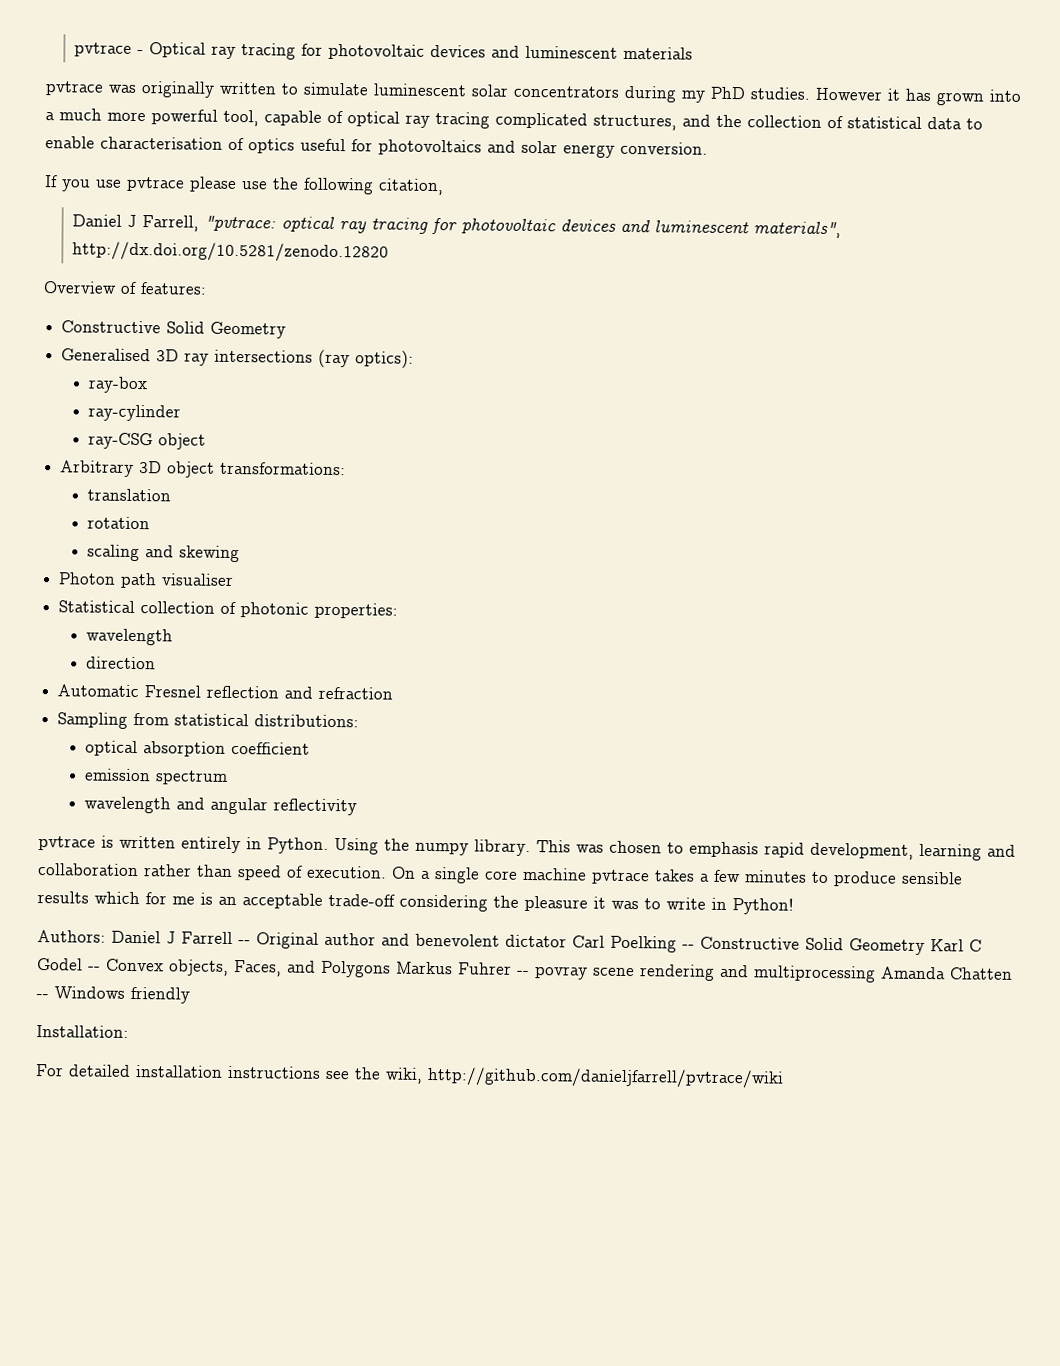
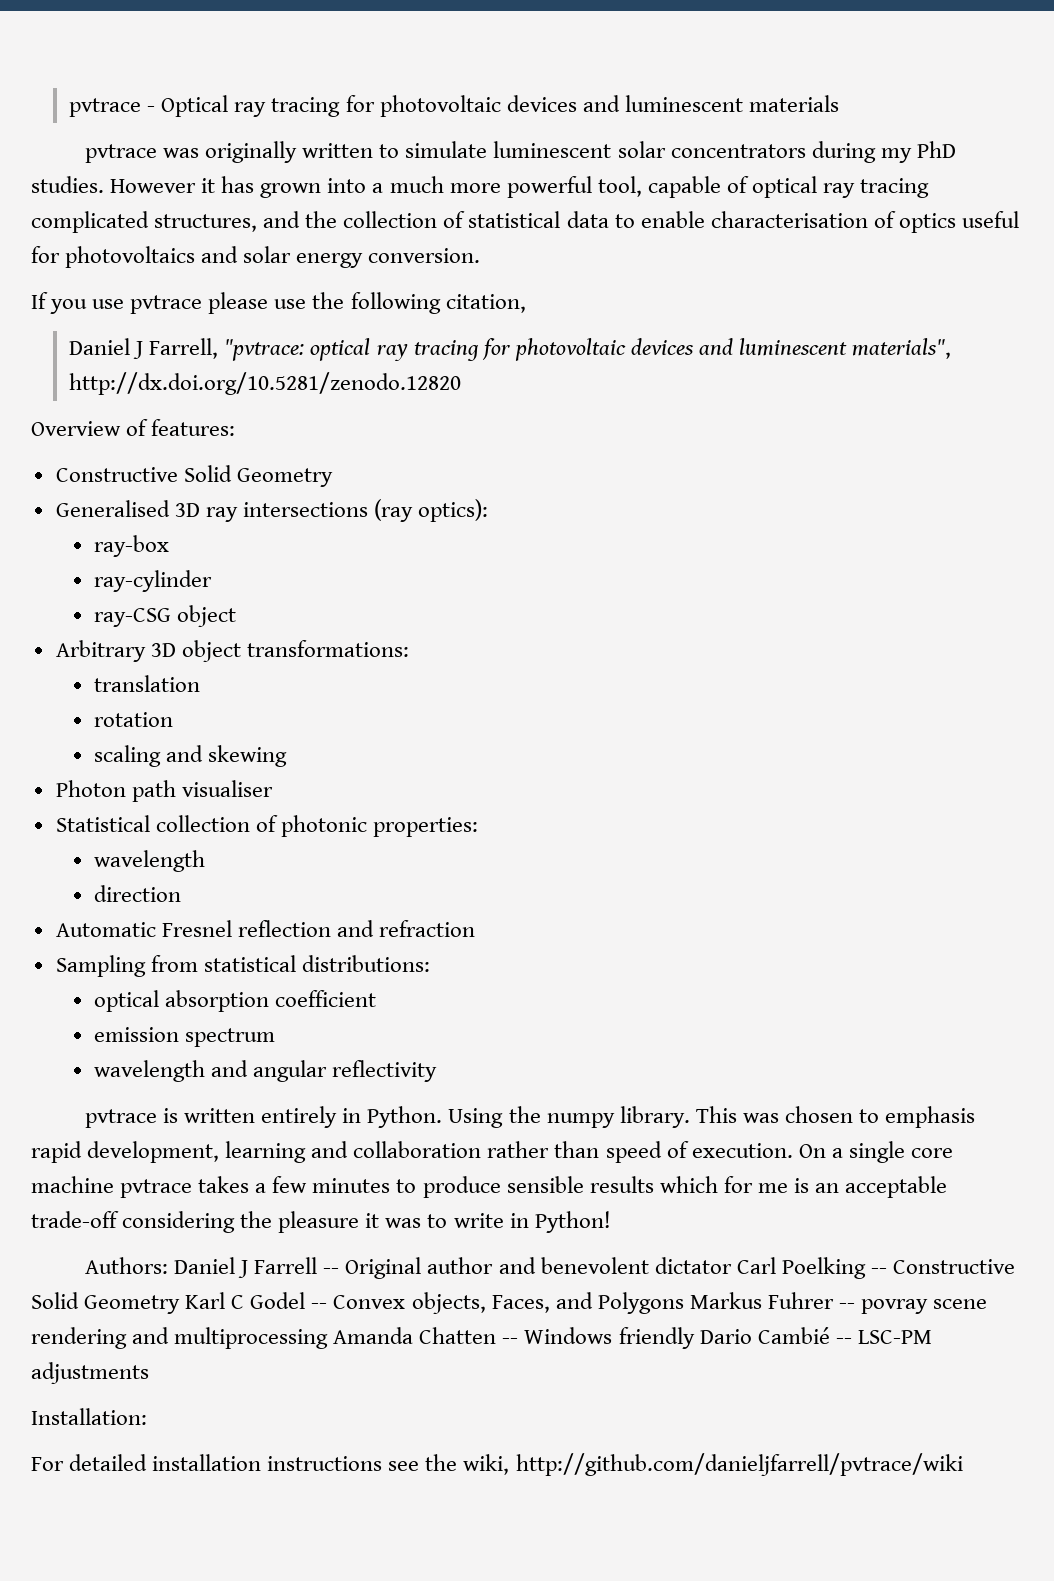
(190, 995) none -> [699,1327,932,1344] [31,1362,149,1384] Dario Cambié -- LSC-PM adjustments

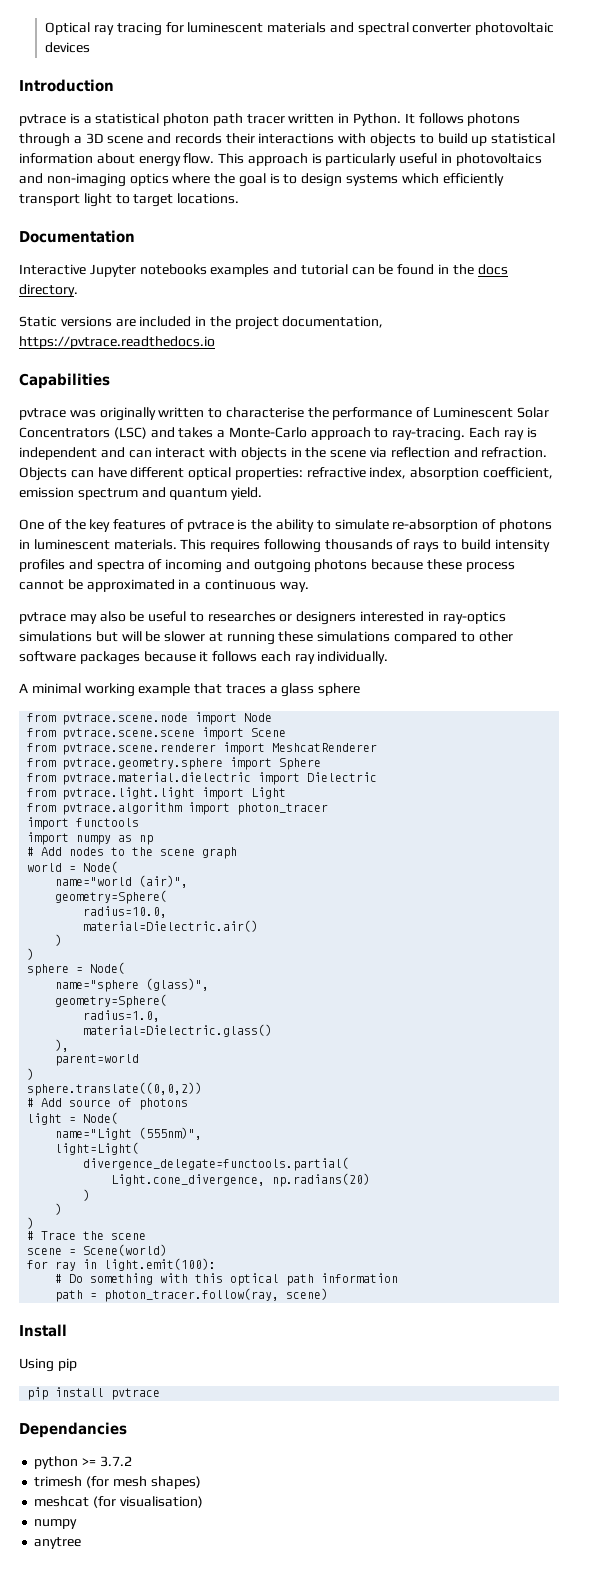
[69,98,156,117] pvtrace - -> (45, 28) none
[379,95,839,117] photovoltaic devices and luminescent materials -> [187,22,555,35] [45,42,91,53] [19,79,114,92] [19,113,521,126] [19,133,556,147] [19,153,542,167] [19,173,504,187] [19,193,240,207] [19,230,135,243] [19,264,508,277] [19,284,78,297] [19,316,384,330] [19,336,215,349] [19,373,110,389] luminescent materials and spectral converter photovoltaic devices // Introduction // pvtrace is a statistical photon path tracer written in Python. It follows photons through a 3D scene and records their interactions with objects to build up statistical information about energy flow. This approach is particularly useful in photovoltaics and non-imaging optics where the goal is to design systems which efficiently transport light to target locations. // Documentation // Interactive Jupyter notebooks examples and tutorial can be found in the docs directory. // Static versions are included in the project documentation, https://pvtrace.readthedocs.io // Capabilities
[405,141,956,163] [31,176,930,198] [31,211,1019,233] [31,246,481,268] [31,292,526,314] [69,338,952,361] [69,372,462,395] [31,419,236,436] [55,465,333,487] [55,499,489,522] [93,535,169,557] [93,570,212,592] [93,605,236,627] [55,640,409,662] [93,675,200,692] [93,712,173,727] [93,745,288,767] [55,780,273,802] [55,815,479,837] [93,850,205,872] [93,885,181,902] [55,920,476,937] [55,955,430,977] [93,990,377,1012] [93,1027,275,1047] [93,1060,438,1082] [84,1106,976,1128] [31,1141,953,1163] [31,1176,948,1198] [31,1211,611,1233] [84,1257,1015,1279] [31,1292,988,1314] [31,1327,932,1349] [31,1362,149,1384] [31,1408,147,1425] [31,1453,963,1476] simulate luminescent solar concentrators during my PhD studies. However it has grown into a much more powerful tool, capable of optical ray tracing complicated structures, and the collection of statistical data to enable characterisation of optics useful for photovoltaics and solar energy conversion. // If you use pvtrace please use the following citation, // Daniel J Farrell, "pvtrace: optical ray tracing for photovoltaic devices and luminescent materials", http://dx.doi.org/10.5281/zenodo.12820 // Overview of features: // Constructive Solid Geometry // Generalised 3D ray intersections (ray optics): // ray-box // ray-cylinder // ray-CSG object // Arbitrary 3D object transformations: // translation // rotation // scaling and skewing // Photon path visualiser // Statistical collection of photonic properties: // wavelength // direction // Automatic Fresnel reflection and refraction // Sampling from statistical distributions: // optical absorption coefficient // emission spectrum // wavelength and angular reflectivity // pvtrace is written entirely in Python. Using the numpy library. This was chosen to emphasis rapid development, learning and collaboration rather than speed of execution. On a single core machine pvtrace takes a few minutes to produce sensible results which for me is an acceptable trade-off considering the pleasure it was to write in Python! // Authors: Daniel J Farrell -- Original author and benevolent dictator Carl Poelking -- Constructive Solid Geometry Karl C Godel -- Convex objects, Faces, and Polygons Markus Fuhrer -- povray scene rendering and multiprocessing Amanda Chatten -- Windows friendly Dario Cambié -- LSC-PM adjustments // Installation: // For detailed installation instructions see the wiki, http://github.com/danieljfarrell/pvtrace/wiki -> [225,407,549,420] [19,427,537,441] [19,447,548,461] [19,467,554,481] [19,487,263,500] [19,519,552,532] [19,539,550,553] [19,559,515,573] [19,579,309,592] [19,611,506,625] [19,631,513,645] [19,651,389,665] [19,683,361,697] [27,712,273,725] [27,727,287,740] [27,742,378,755] [27,757,322,770] [27,772,378,785] [27,787,287,800] [27,802,329,815] [27,817,140,830] [27,832,154,845] [27,847,238,859] [27,861,119,873] [55,875,189,888] [55,890,168,904] [83,906,168,918] [83,920,259,932] [55,934,63,946] [27,948,35,960] [27,962,126,976] [55,978,210,992] [55,994,168,1008] [83,1010,161,1022] [83,1024,273,1037] [55,1039,70,1052] [55,1054,140,1066] [27,1068,35,1080] [27,1082,203,1096] [27,1098,189,1110] [27,1112,119,1125] [55,1127,203,1140] [55,1142,140,1155] [83,1157,350,1171] [111,1173,371,1187] [83,1189,91,1201] [55,1203,63,1215] [27,1217,35,1229] [27,1231,147,1240] [27,1244,168,1256] [27,1258,217,1271] [55,1273,399,1286] [55,1288,329,1302] [19,1324,67,1337] [19,1358,77,1372] [27,1387,161,1400] [19,1422,127,1438] [34,1456,132,1469] [34,1476,201,1489] [34,1496,203,1508] [34,1519,78,1529] [34,1537,82,1549] characterise the performance of Luminescent Solar Concentrators (LSC) and takes a Monte-Carlo approach to ray-tracing. Each ray is independent and can interact with objects in the scene via reflection and refraction. Objects can have different optical properties: refractive index, absorption coefficient, emission spectrum and quantum yield. // One of the key features of pvtrace is the ability to simulate re-absorption of photons in luminescent materials. This requires following thousands of rays to build intensity profiles and spectra of incoming and outgoing photons because these process cannot be approximated in a continuous way. // pvtrace may also be useful to researches or designers interested in ray-optics simulations but will be slower at running these simulations compared to other software packages because it follows each ray individually. // A minimal working example that traces a glass sphere // from pvtrace.scene.node import Node // from pvtrace.scene.scene import Scene // from pvtrace.scene.renderer import MeshcatRenderer // from pvtrace.geometry.sphere import Sphere // from pvtrace.material.dielectric import Dielectric // from pvtrace.light.light import Light // from pvtrace.algorithm import photon_tracer // import functools // import numpy as np // # Add nodes to the scene graph // world = Node( // name="world (air)", // geometry=Sphere( // radius=10.0, // material=Dielectric.air() // ) // ) // sphere = Node( // name="sphere (glass)", // geometry=Sphere( // radius=1.0, // material=Dielectric.glass() // ), // parent=world // ) // sphere.translate((0,0,2)) // # Add source of photons // light = Node( // name="Light (555nm)", // light=Light( // divergence_delegate=functools.partial( // Light.cone_divergence, np.radians(20) // ) // ) // ) // # Trace the scene // scene = Scene(world) // for ray in light.emit(100): // # Do something with this optical path information // path = photon_tracer.follow(ray, scene) // Install // Using pip // pip install pvtrace // Dependancies // python >= 3.7.2 // trimesh (for mesh shapes) // meshcat (for visualisation) // numpy // anytree

